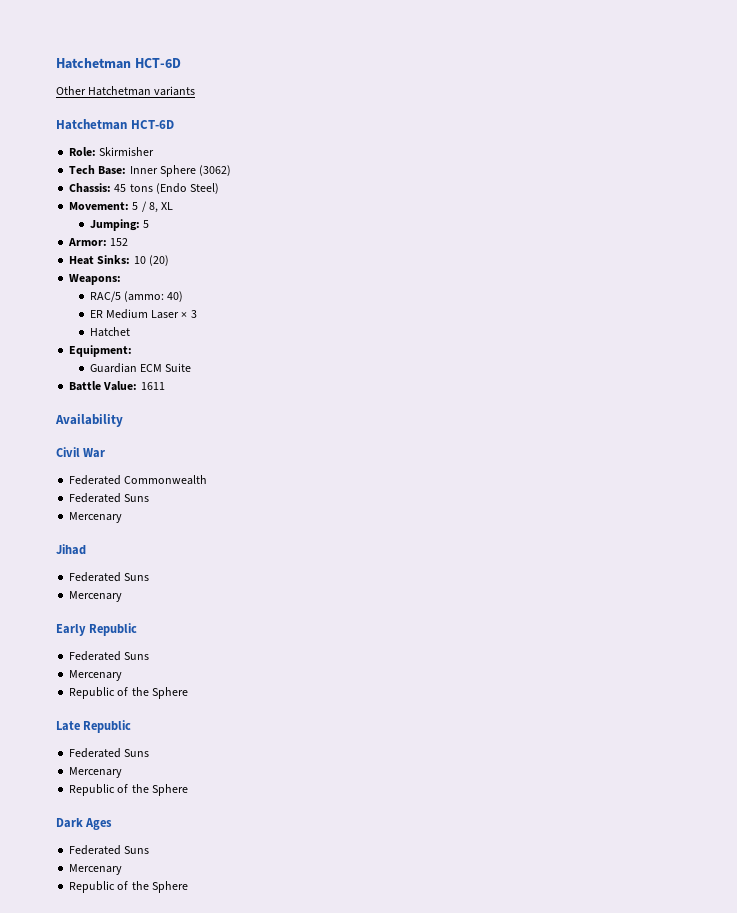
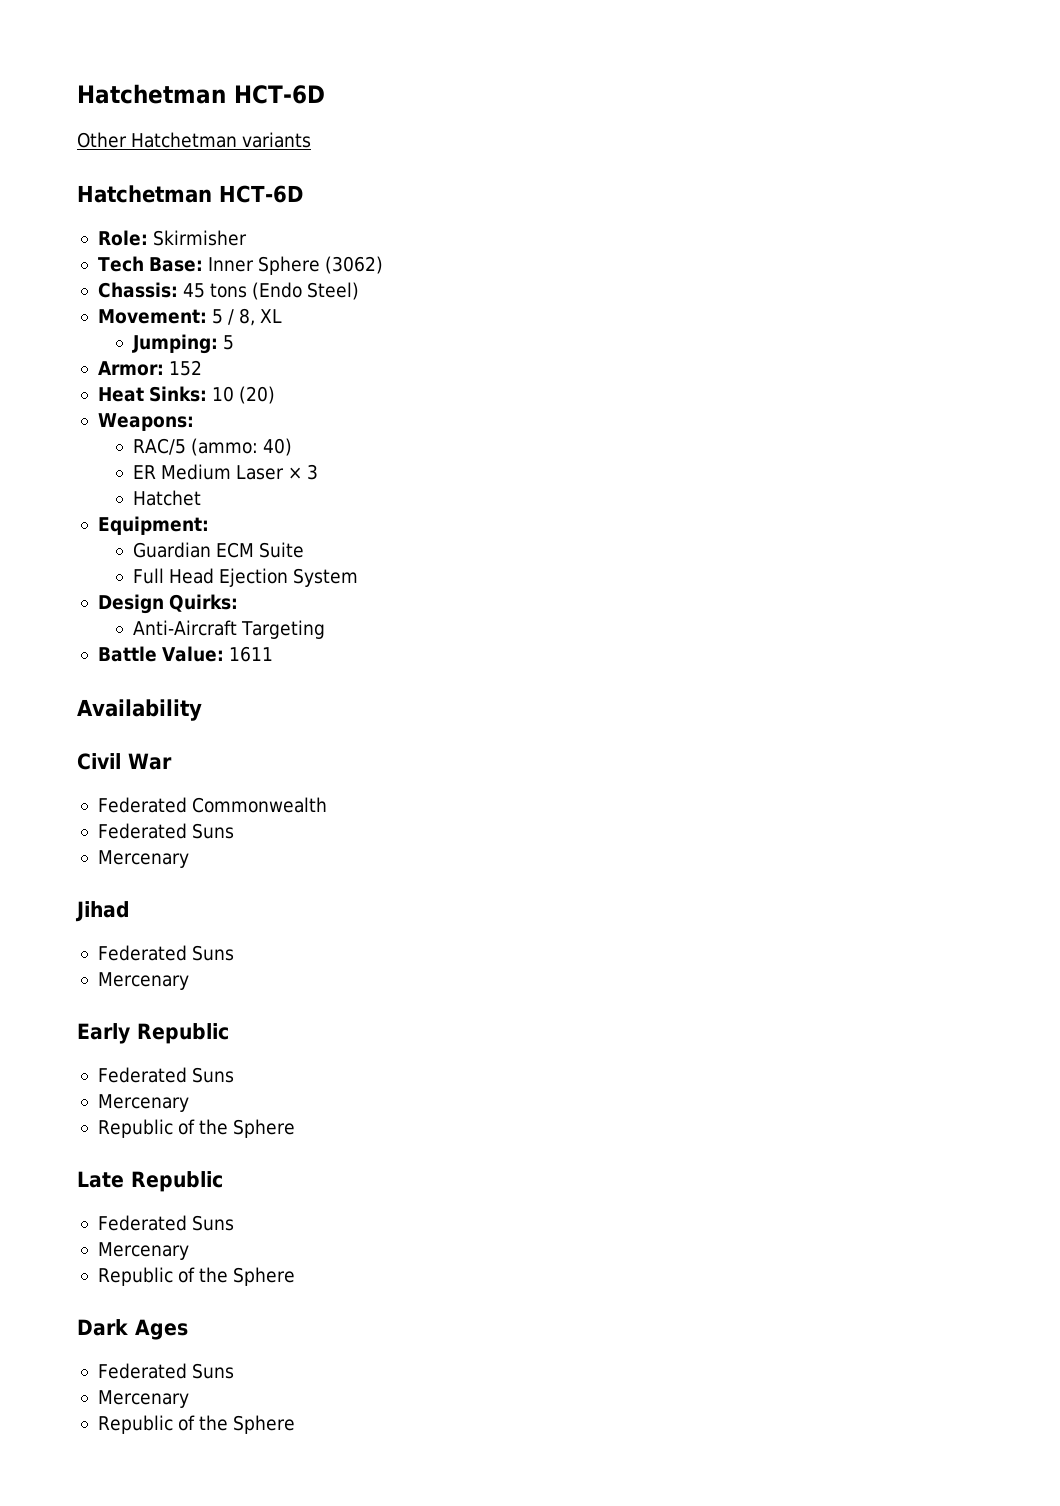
(192, 367) none -> [132,568,359,587] [97,594,239,614] [132,620,326,639] // Full Head Ejection System // Design Quirks: // Anti-Aircraft Targeting

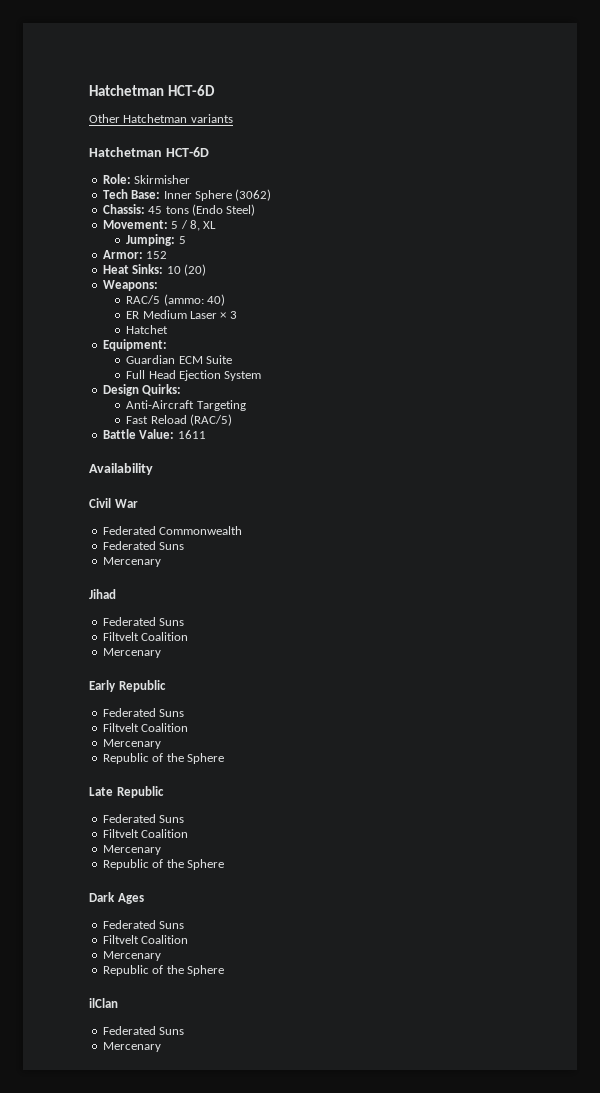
(326, 629) none -> [126,414,232,426] // Fast Reload (RAC/5)
(235, 953) none -> [102,632,189,641] // Filtvelt Coalition
(235, 1075) none -> [102,723,189,732] // Filtvelt Coalition
(235, 1223) none -> [102,829,189,838] // Filtvelt Coalition
[97,1390,189,1408] [97,1415,296,1434] // Mercenary // Republic of the Sphere -> [102,935,189,944] [102,951,161,961] [102,965,224,976] [89,998,118,1008] [102,1026,185,1035] [102,1042,161,1052] // Filtvelt Coalition // Mercenary // Republic of the Sphere // ilClan // Federated Suns // Mercenary

